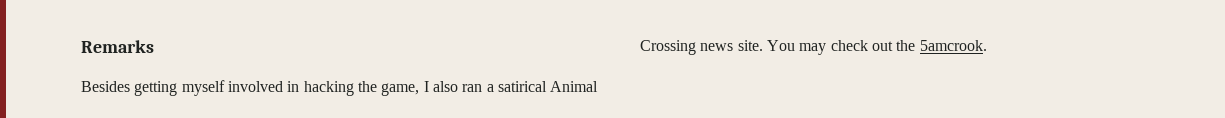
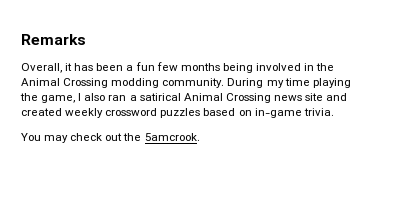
[81,80,354,96] Besides getting myself involved in hacking -> [21,62,335,73] [21,78,351,88] Overall, it has been a fun few months being involved in the Animal Crossing modding community. During my time playing
[737,40,763,51] site. -> [305,93,348,101] [21,108,334,118] site and created weekly crossword puzzles based on in-game trivia. //

